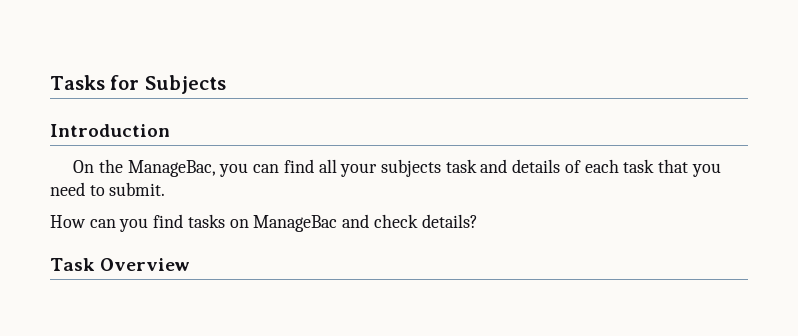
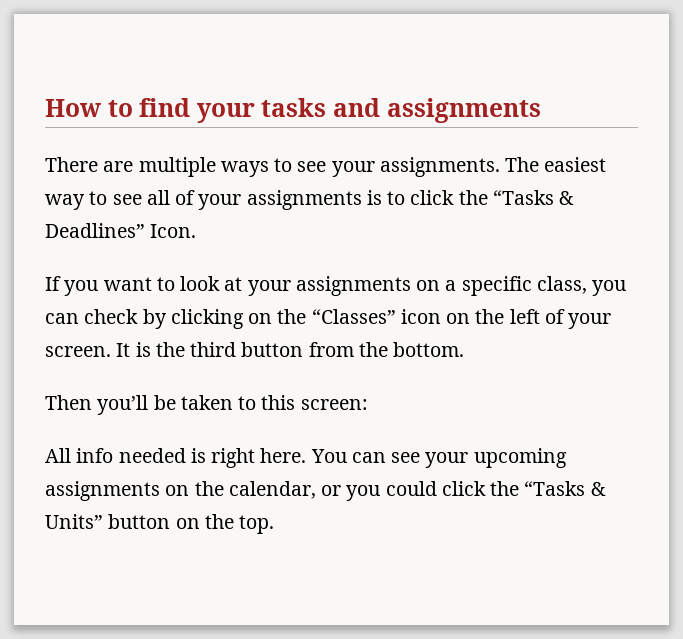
[50,75,226,94] [50,124,170,137] [73,159,721,177] [50,182,166,196] [50,214,478,232] [50,258,191,271] Tasks for Subjects // Introduction // On the ManageBac, you can find all your subjects task and details of each task that you need to submit. // How can you find tasks on ManageBac and check details? // Task Overview -> [45,98,541,123] [45,157,607,177] [45,190,575,210] [45,223,197,238] [45,276,627,296] [45,309,612,329] [45,342,465,357] [45,395,368,415] [45,448,567,468] [45,481,606,501] [45,514,275,534] How to find your tasks and assignments // There are multiple ways to see your assignments. The easiest way to see all of your assignments is to click the “Tasks & Deadlines” Icon. // If you want to look at your assignments on a specific class, you can check by clicking on the “Classes” icon on the left of your screen. It is the third button from the bottom. // Then you’ll be taken to this screen: // All info needed is right here. You can see your upcoming assignments on the calendar, or you could click the “Tasks & Units” button on the top.

